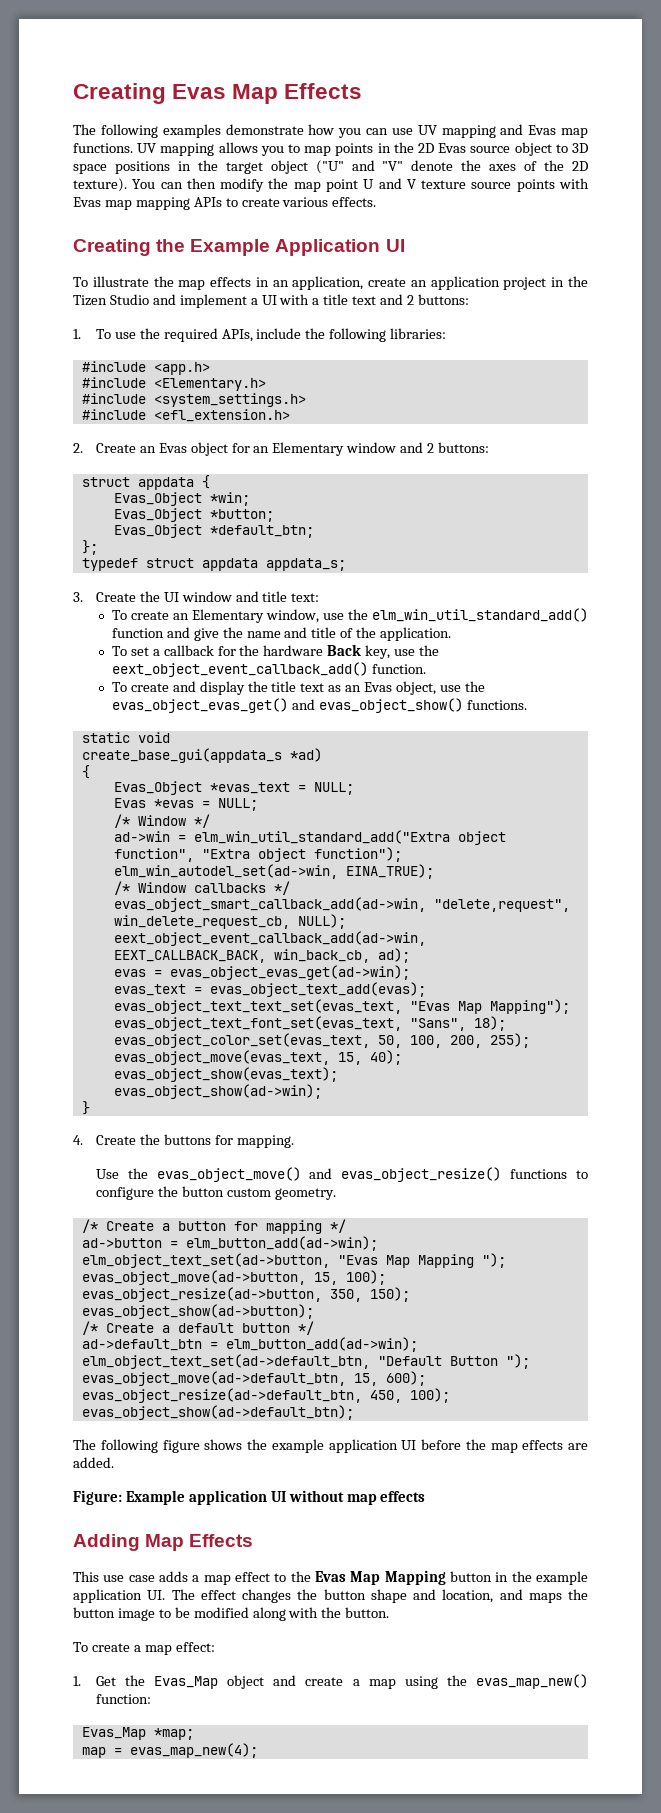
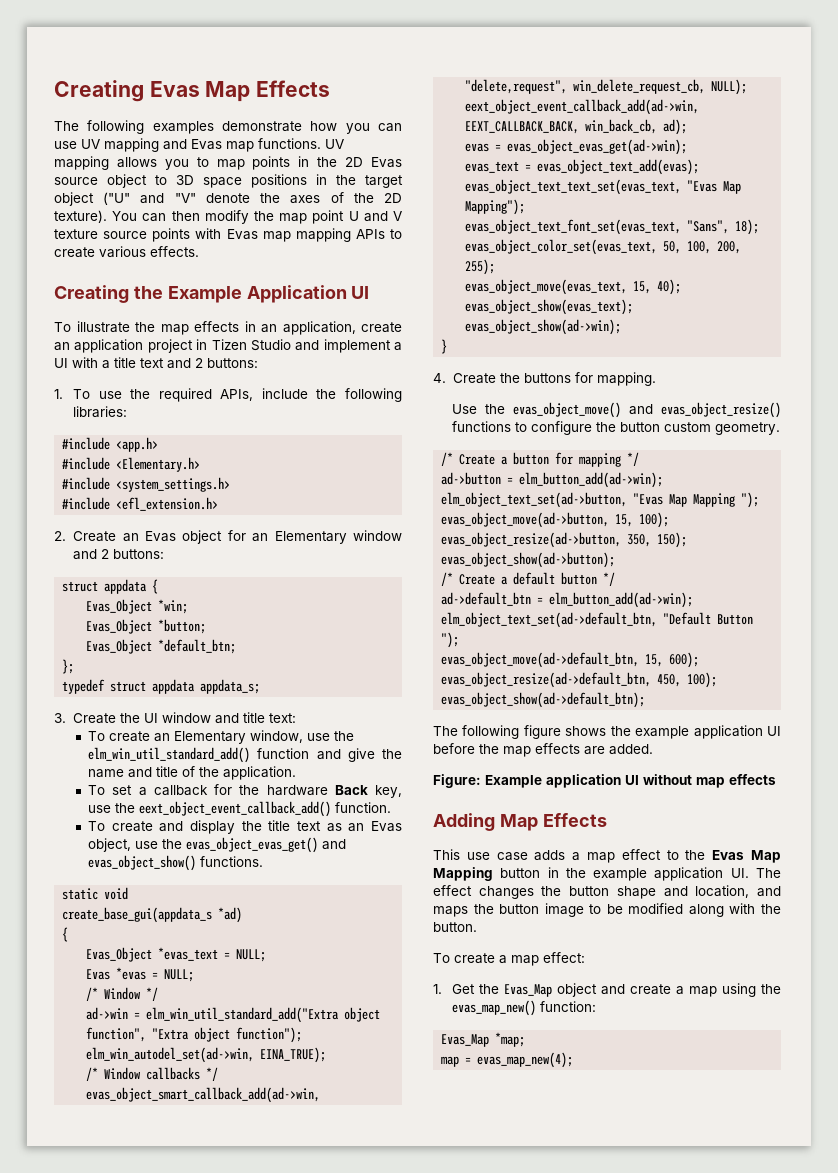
[568,276,588,287] the -> (208, 344) none

